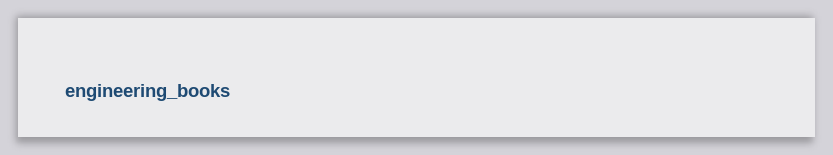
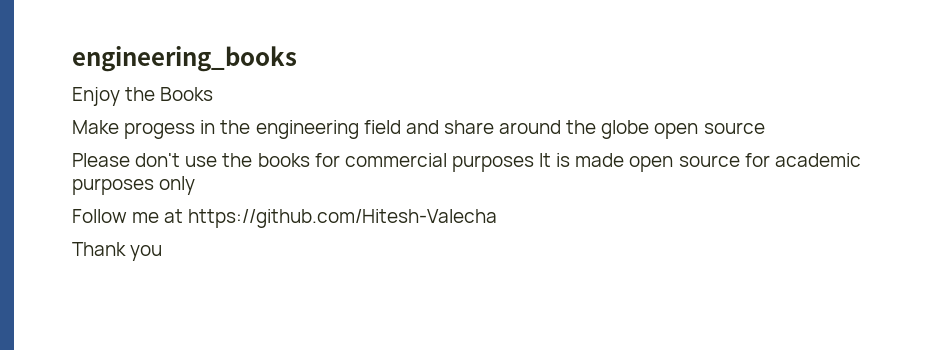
(230, 92) none -> [72,87,214,106] [72,120,765,139] [72,153,861,172] [72,176,196,195] [72,209,498,228] [72,242,163,261] // Enjoy the Books // Make progess in the engineering field and share around the globe open source // Please don't use the books for commercial purposes It is made open source for academic purposes only // Follow me at https://github.com/Hitesh-Valecha // Thank you

